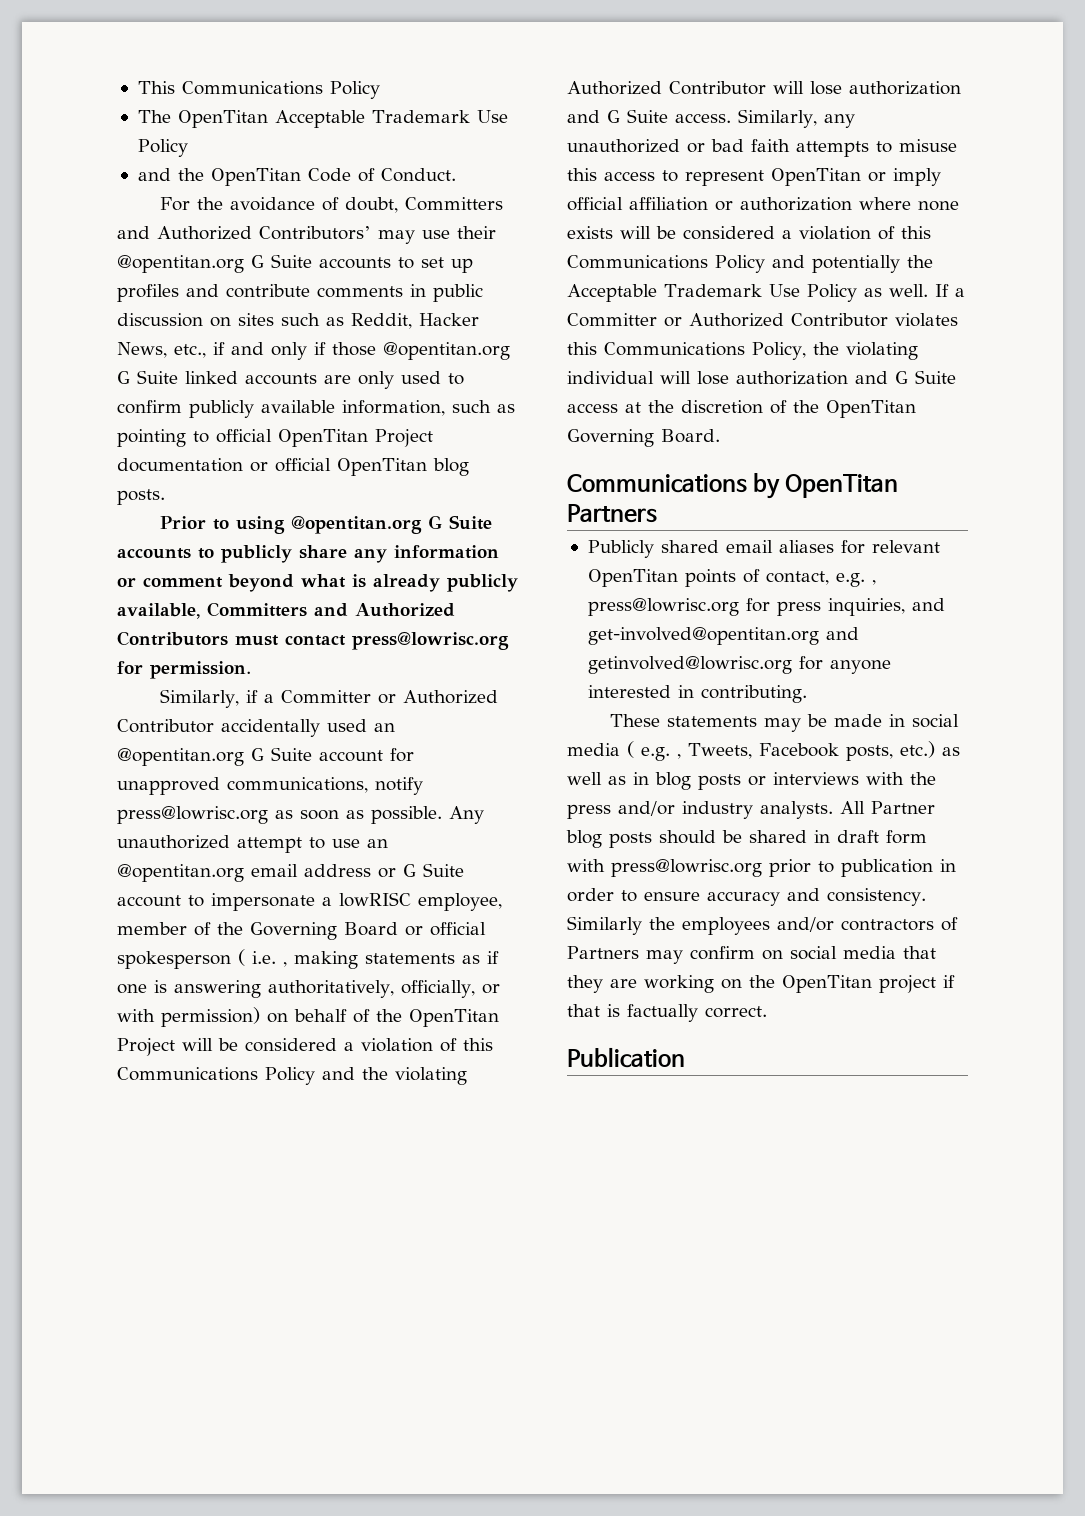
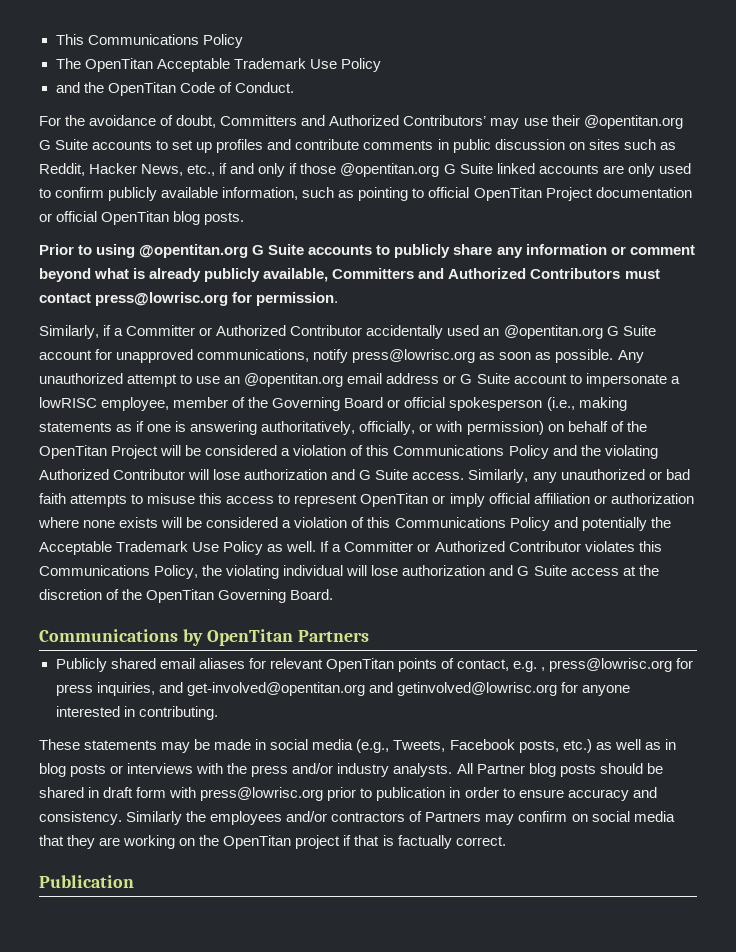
[238,949,287,967] ( i.e. , -> [546,397,575,411] (i.e.,
[627,741,681,761] ( e.g. , -> [356,739,390,753] (e.g.,

